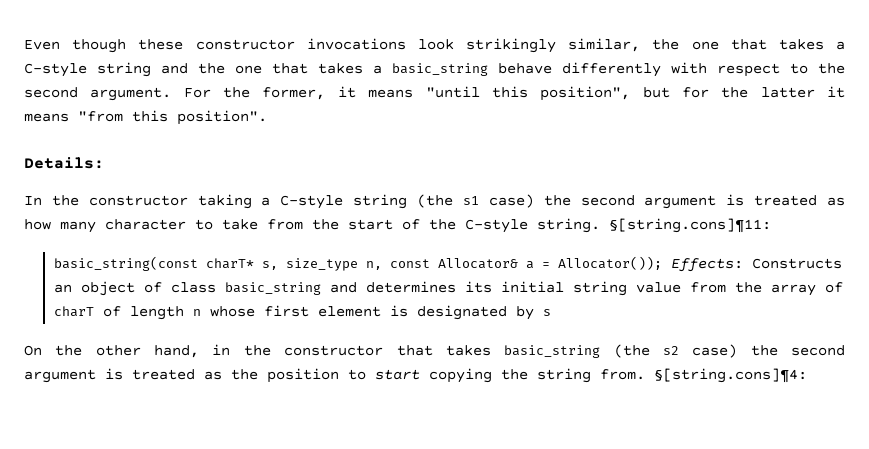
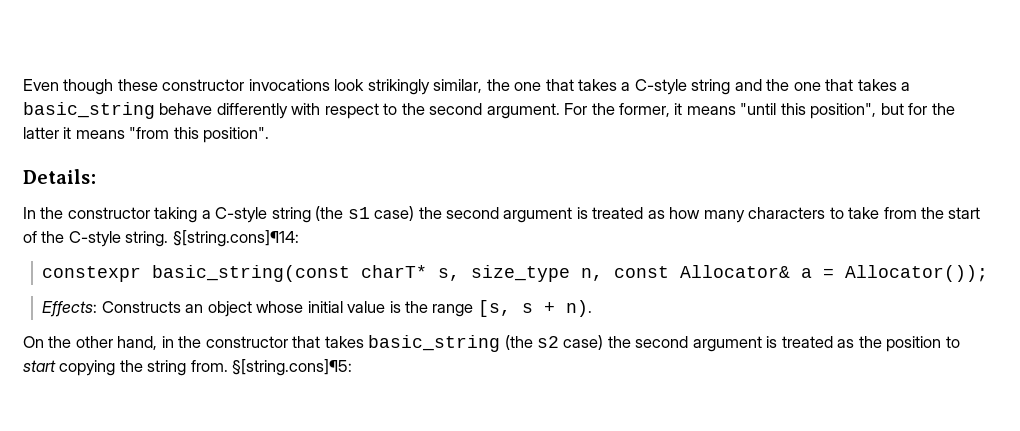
[105,219,186,230] character -> [748,207,826,219] characters
[609,218,771,233] §[string.cons]¶11: // -> [172,230,299,247] [42,266,142,282] §[string.cons]¶14: // constexpr
(662, 263) none -> (989, 273) //
[143,281,843,296] [53,305,534,320] of class basic_string and determines its initial string value from the array of charT of length n whose first element is designated by -> [256,300,511,317] whose initial value is the range [s,
(551, 312) none -> [543,300,592,317] + n).
[654,368,807,383] §[string.cons]¶4: -> [232,359,353,376] §[string.cons]¶5:

